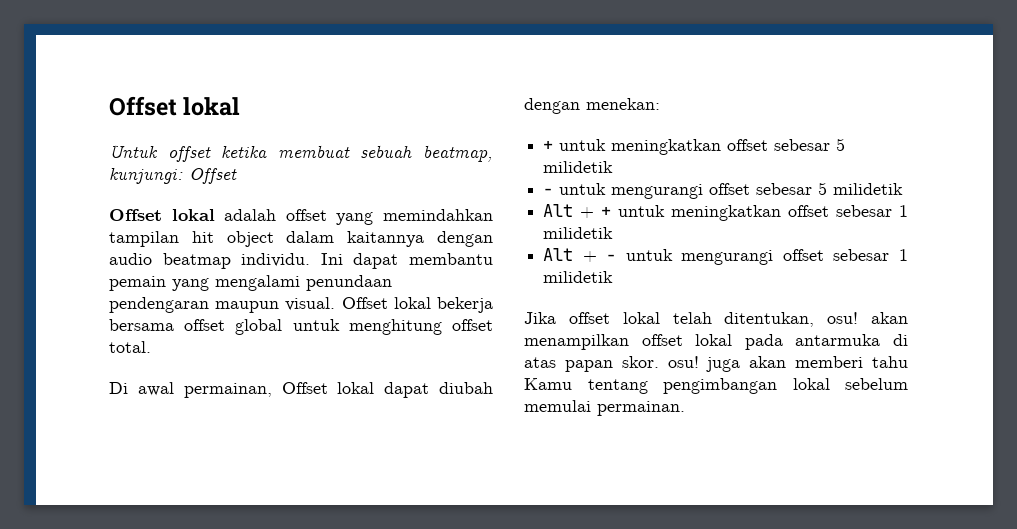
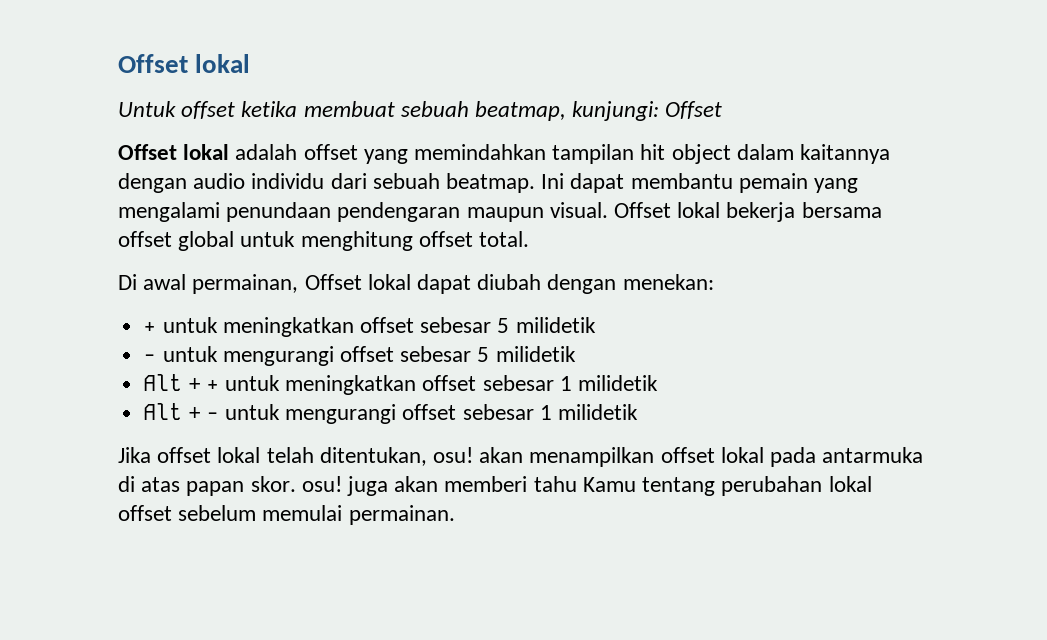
[162,253,311,269] beatmap individu. -> [251,173,536,193] individu dari sebuah beatmap.
[663,378,830,394] pengimbangan lokal -> [721,476,872,496] [118,505,172,521] perubahan lokal offset

